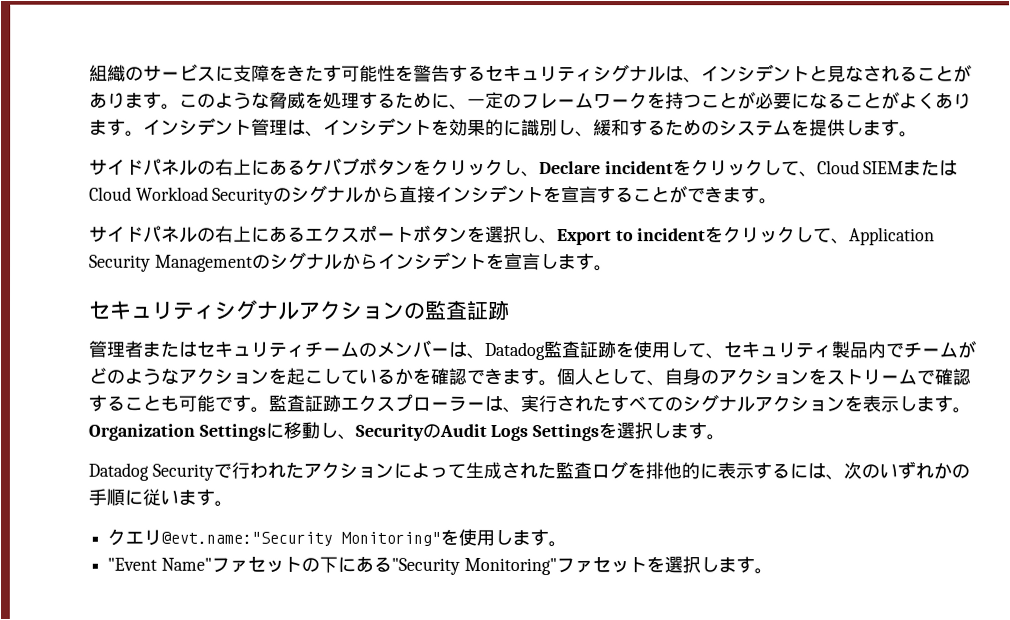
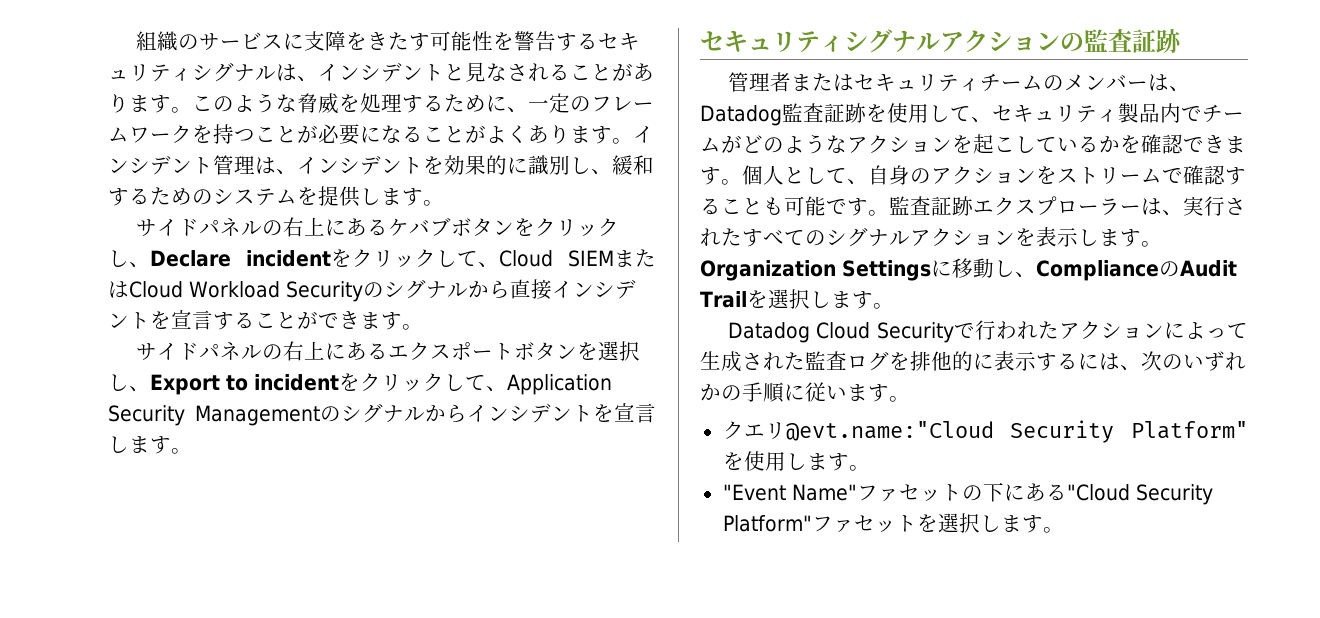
[354,423,600,442] SecurityのAudit Logs Settings -> [1036,260,1237,281] [700,291,747,308] ComplianceのAudit Trail
(149, 471) none -> [816,322,871,339] Cloud
[161,531,442,546] @evt.name:"Security Monitoring" -> [785,420,1248,443] @evt.name:"Cloud Security Platform"
[390,557,557,576] "Security Monitoring" -> [1066,484,1213,505] [722,515,812,532] "Cloud Security Platform"

